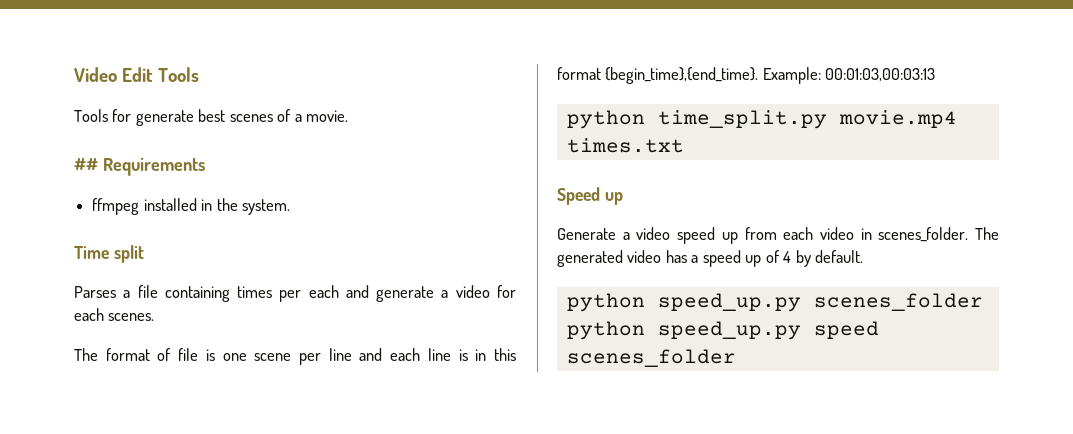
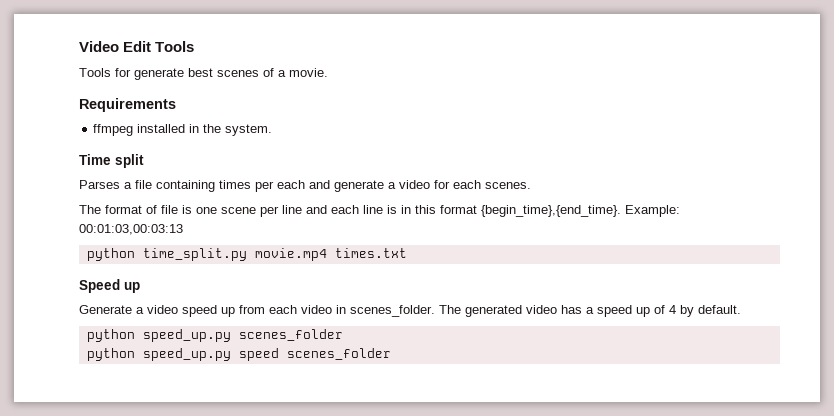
[74,158,98,171] ## -> (328, 72) none

